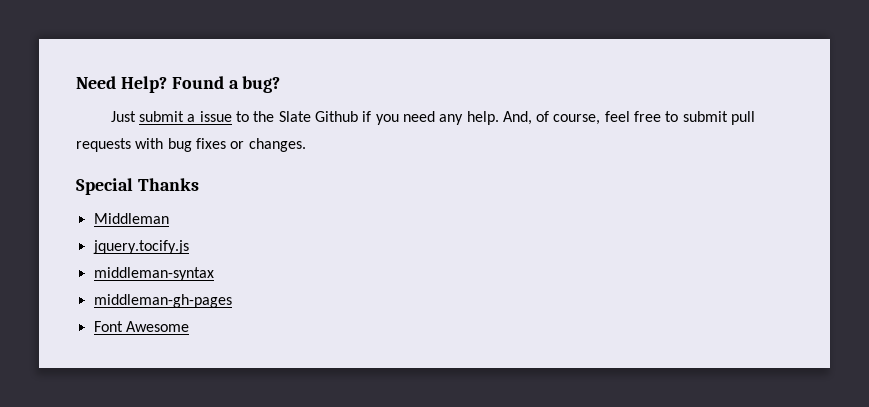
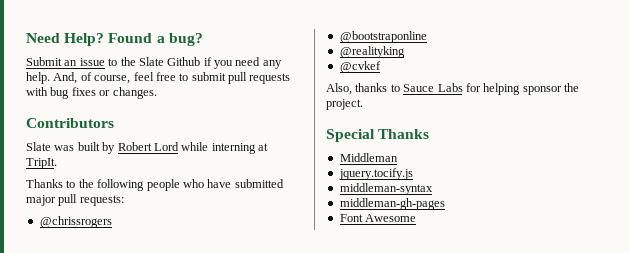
[110,111,196,122] Just submit a -> [26,57,78,66] Submit an
(306, 145) none -> [26,118,114,128] [26,142,268,154] [26,158,57,169] [26,179,284,191] [26,194,124,206] [39,216,112,228] [339,31,427,43] [339,46,405,58] [339,61,381,73] [326,83,579,95] [326,99,363,110] // Contributors // Slate was built by Robert Lord while interning at TripIt. // Thanks to the following people who have submitted major pull requests: // @chrissrogers // @bootstraponline // @realityking // @cvkef // Also, thanks to Sauce Labs for helping sponsor the project.

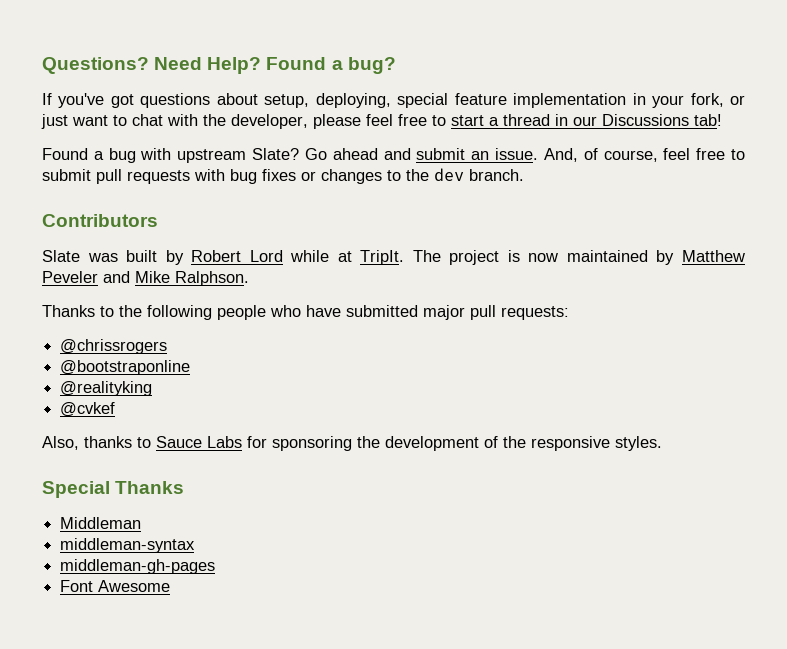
(26, 38) none -> [42,57,149,74] Questions?
[26,57,282,69] [26,72,50,84] Submit an issue to the Slate Github if you need any help. -> [42,93,745,108] [41,114,722,129] [42,148,539,163] If you've got questions about setup, deploying, special feature implementation in your fork, or just want to chat with the developer, please feel free to start a thread in our Discussions tab! // Found a bug with upstream Slate? Go ahead and submit an issue.
[112,87,157,99] changes. -> [321,168,524,184] changes to the dev branch.
[211,143,256,154] interning -> (330, 256) none
(57, 163) none -> [412,250,745,265] [42,271,249,286] The project is now maintained by Matthew Peveler and Mike Ralphson.
[483,83,579,95] [326,99,363,110] helping sponsor the project. -> [272,436,662,451] sponsoring the development of the responsive styles.
[338,168,413,180] // jquery.tocify.js -> (142, 523) none

